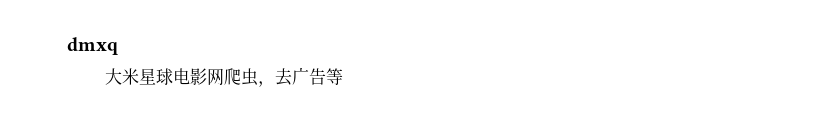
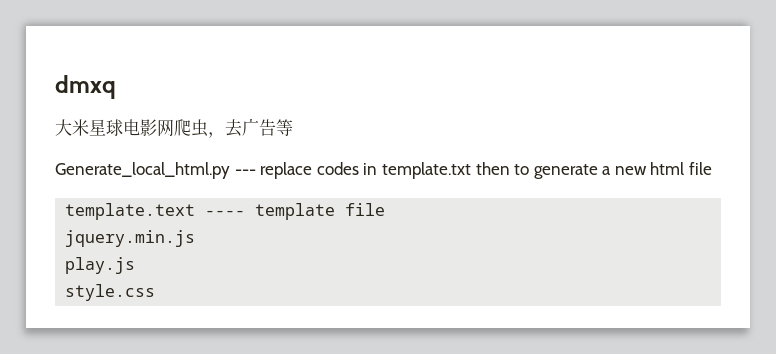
(343, 76) none -> [55,162,713,179] [65,203,386,220] [65,230,196,247] [65,257,136,274] [65,284,156,301] // Generate_local_html.py --- replace codes in template.txt then to generate a new html file // template.text ---- template file // jquery.min.js // play.js // style.css

